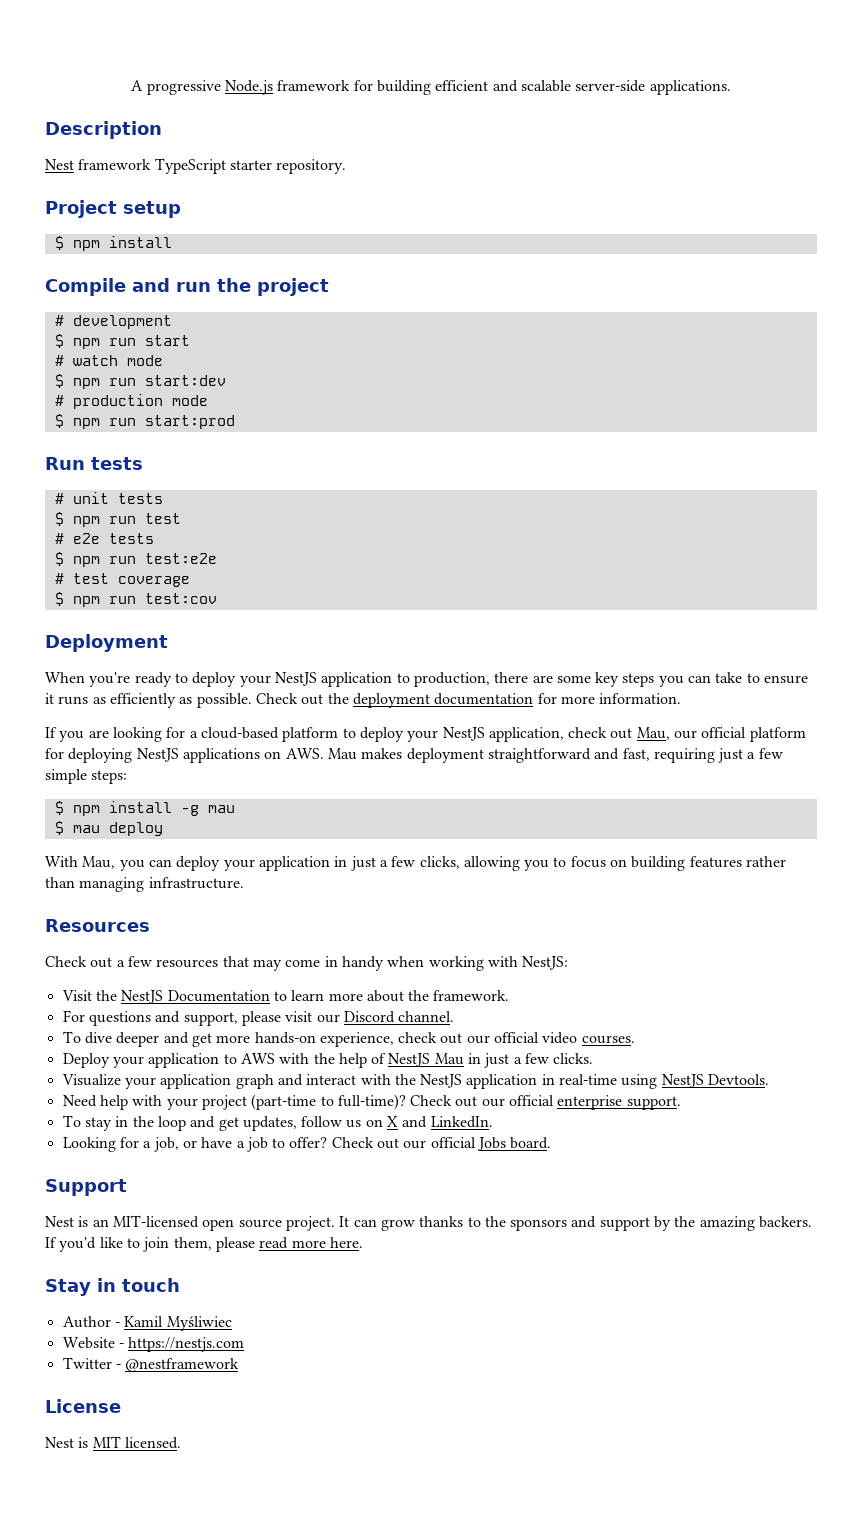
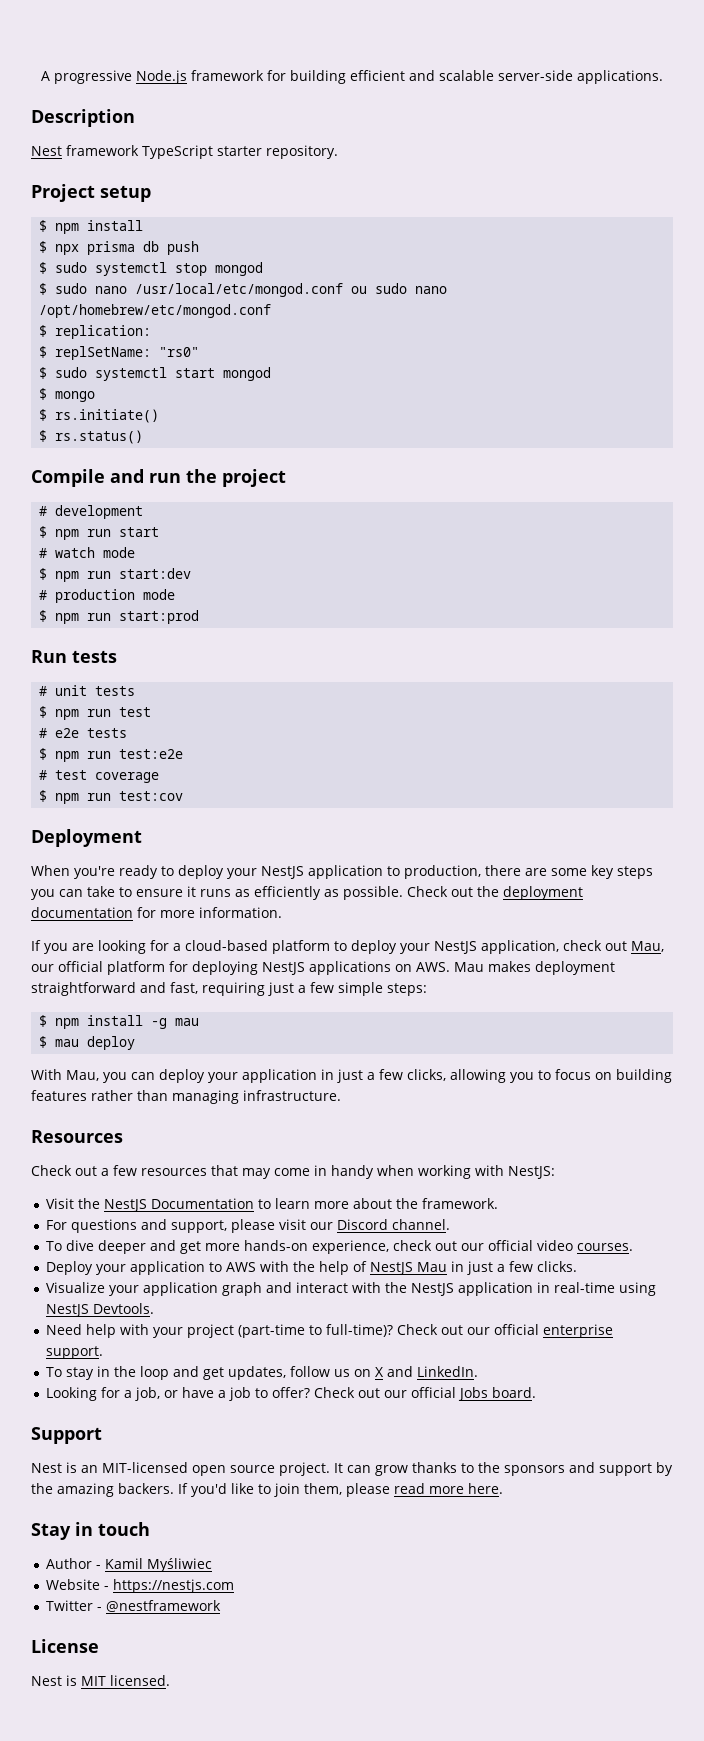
(172, 242) none -> [39,241,200,255] [39,262,264,276] [39,283,448,297] [39,304,272,318] [39,325,152,339] [39,346,200,360] [39,367,272,381] [39,388,96,402] [39,409,160,423] [39,430,144,444] // $ npx prisma db push // $ sudo systemctl stop mongod // $ sudo nano /usr/local/etc/mongod.conf ou sudo nano /opt/homebrew/etc/mongod.conf // $ replication: // $ replSetName: "rs0" // $ sudo systemctl start mongod // $ mongo // $ rs.initiate() // $ rs.status()

